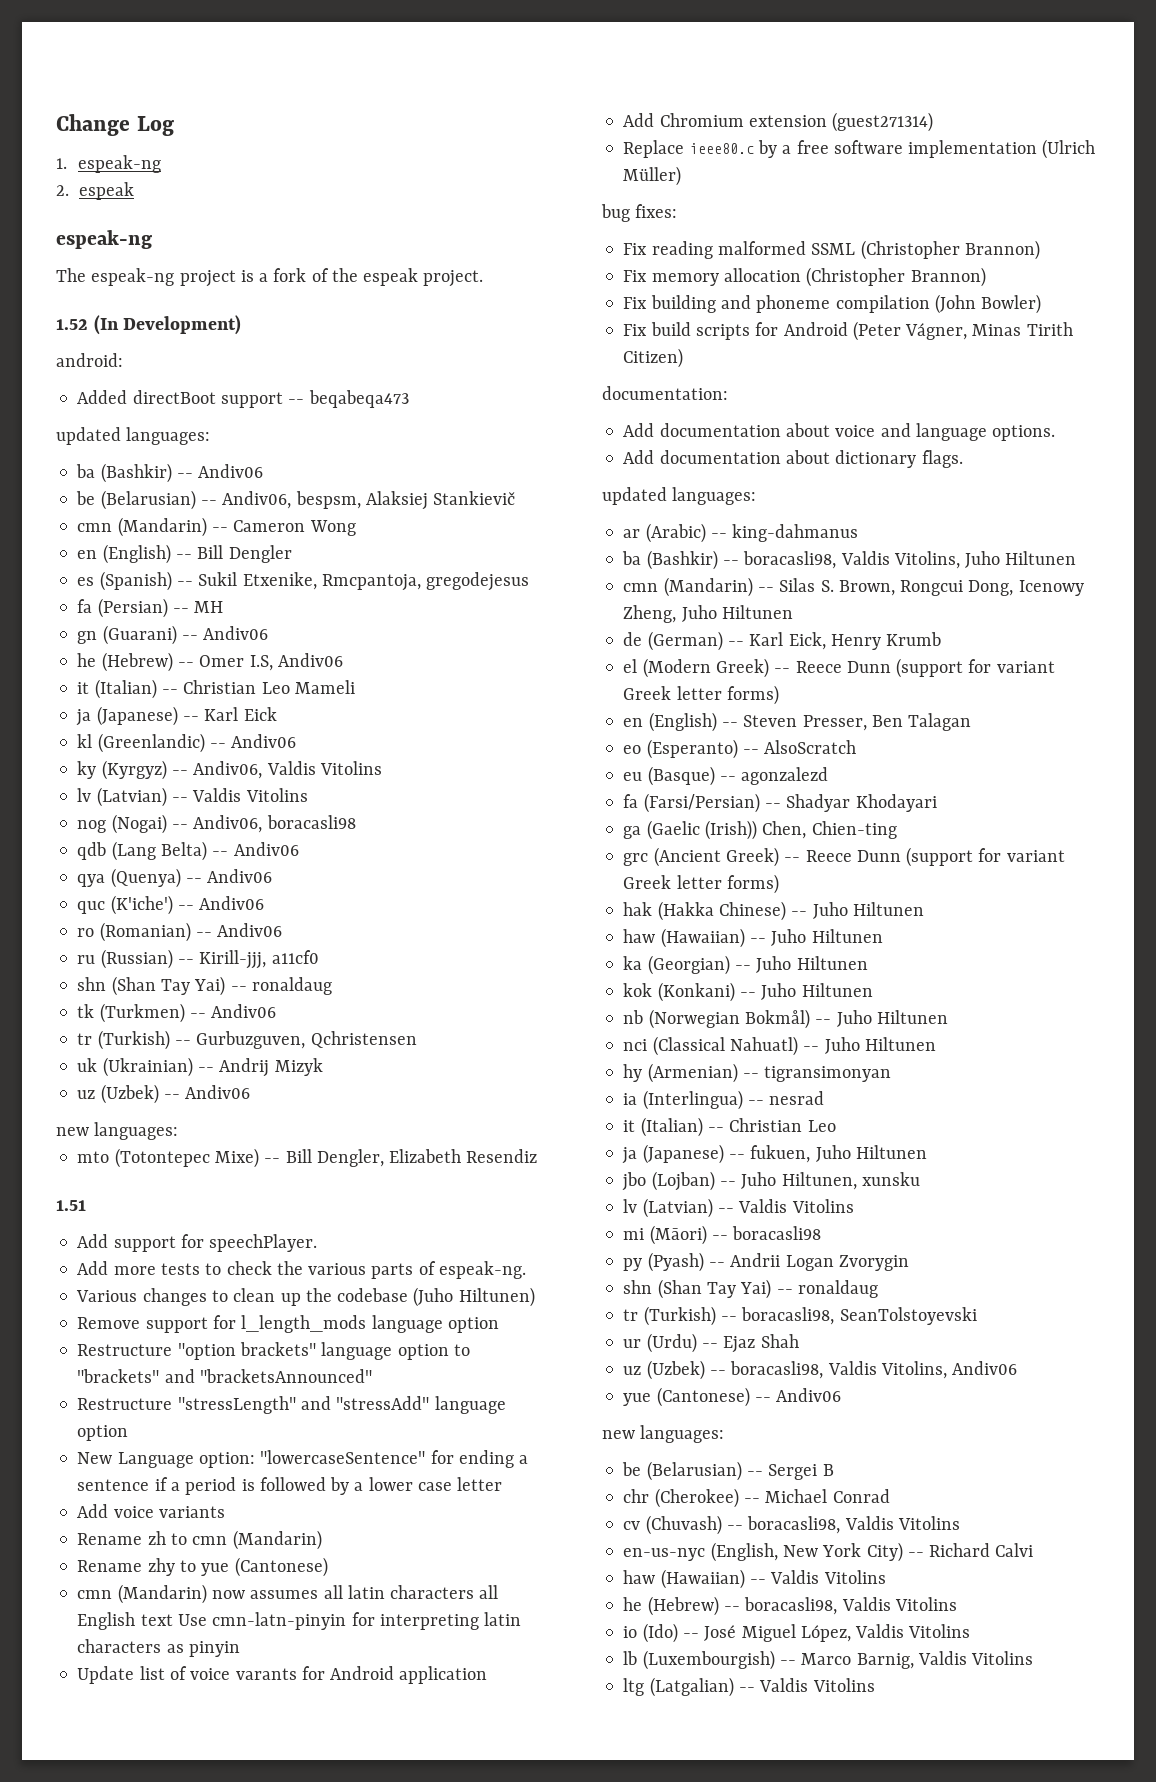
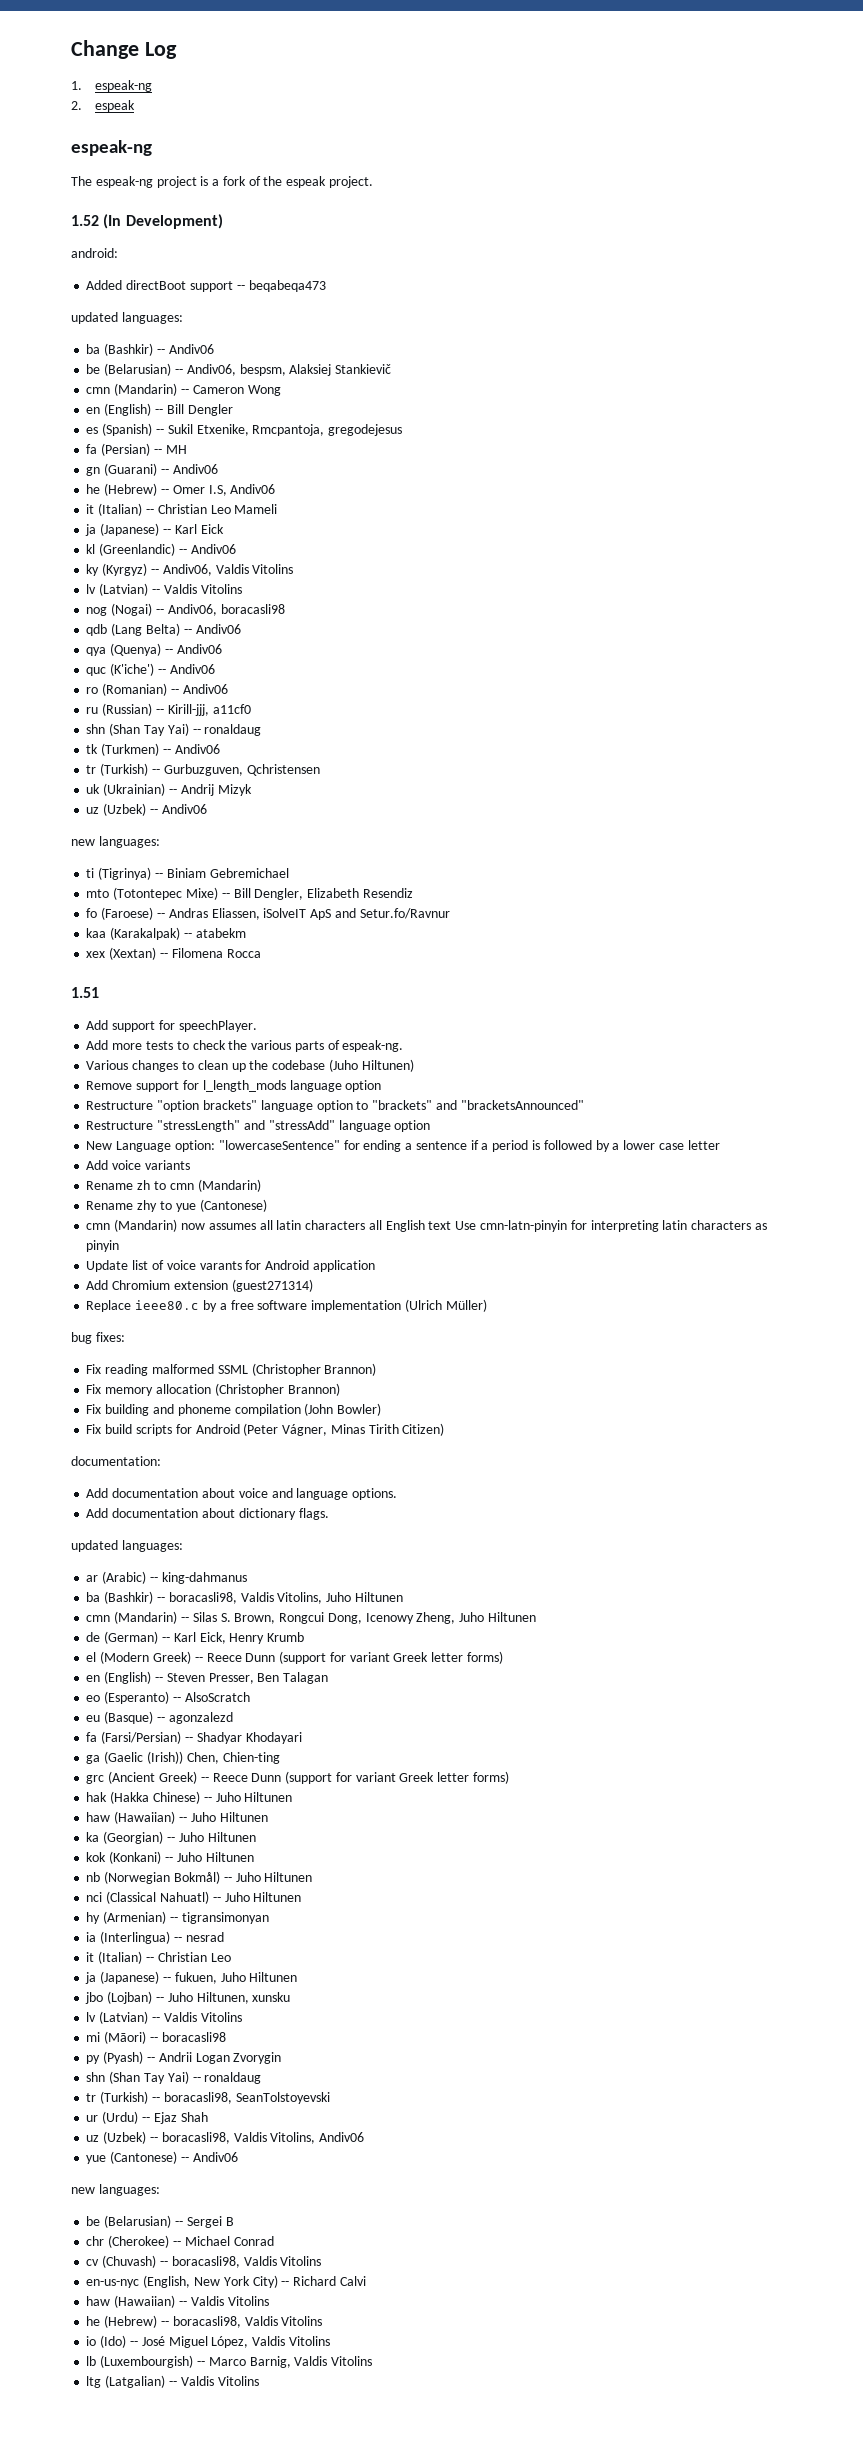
(179, 1131) none -> [86,867,289,880] // ti (Tigrinya) -- Biniam Gebremichael
(538, 1156) none -> [86,907,450,920] [86,927,246,940] [86,947,261,960] // fo (Faroese) -- Andras Eliassen, iSolveIT ApS and Setur.fo/Ravnur // kaa (Karakalpak) -- atabekm // xex (Xextan) -- Filomena Rocca

